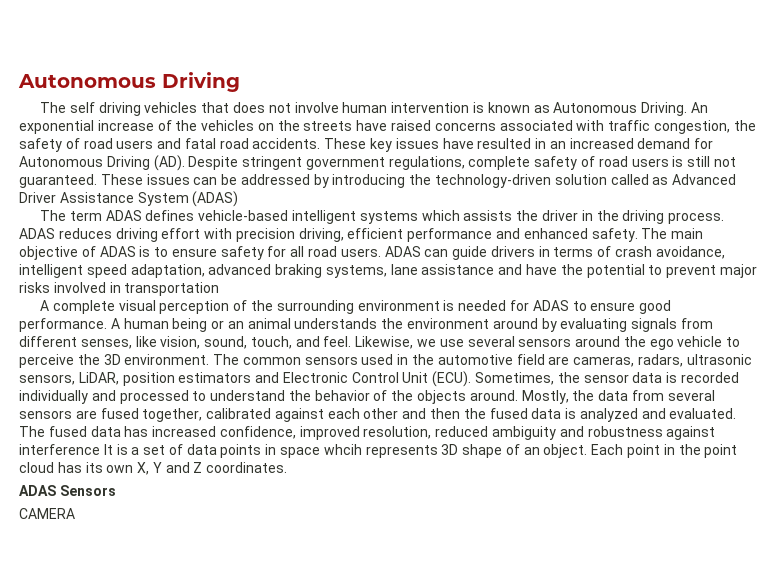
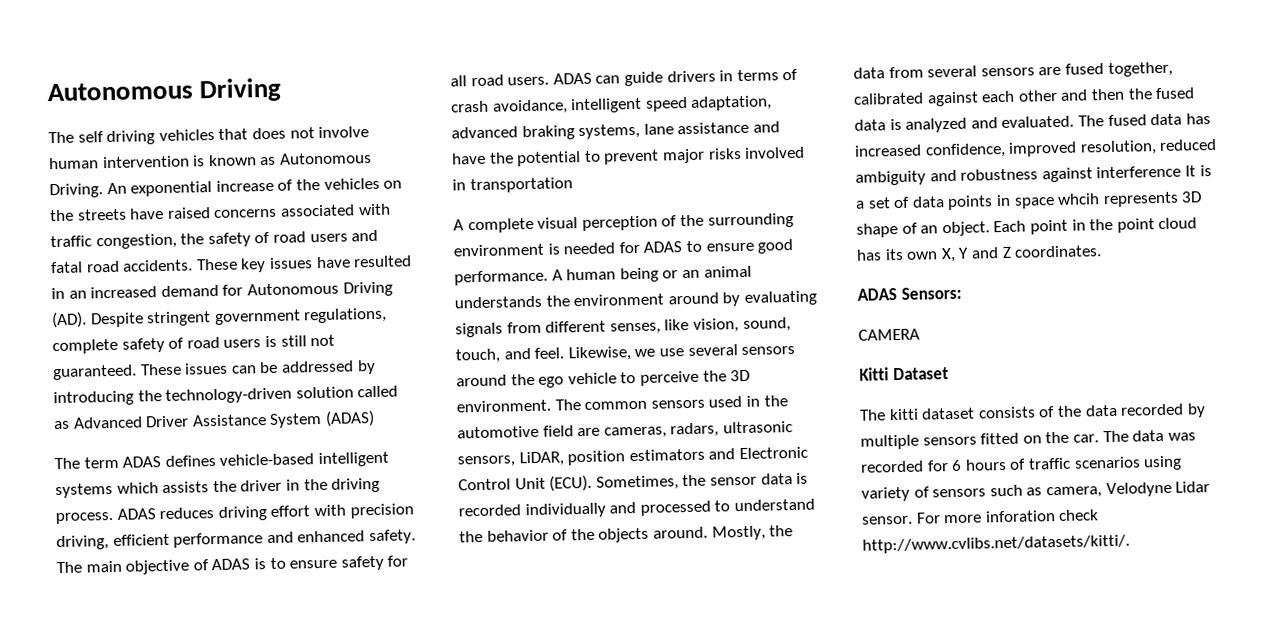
[59,485,116,496] Sensors -> [900,286,962,300] Sensors:
(75, 513) none -> [859,367,949,381] [859,403,1206,421] [860,429,1196,450] [860,455,1183,473] [861,481,1211,502] [862,509,1100,525] [862,534,1130,554] // Kitti Dataset // The kitti dataset consists of the data recorded by multiple sensors fitted on the car. The data was recorded for 6 hours of traffic scenarios using variety of sensors such as camera, Velodyne Lidar sensor. For more inforation check http://www.cvlibs.net/datasets/kitti/.

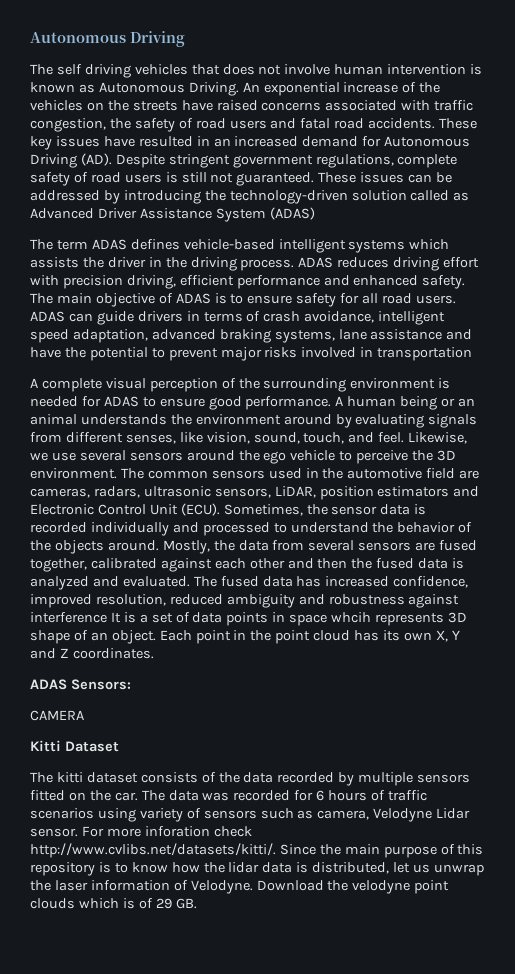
(1130, 544) none -> [279,844,484,858] [30,862,484,876] [30,880,450,894] [30,898,197,909] Since the main purpose of this repository is to know how the lidar data is distributed, let us unwrap the laser information of Velodyne. Download the velodyne point clouds which is of 29 GB.

